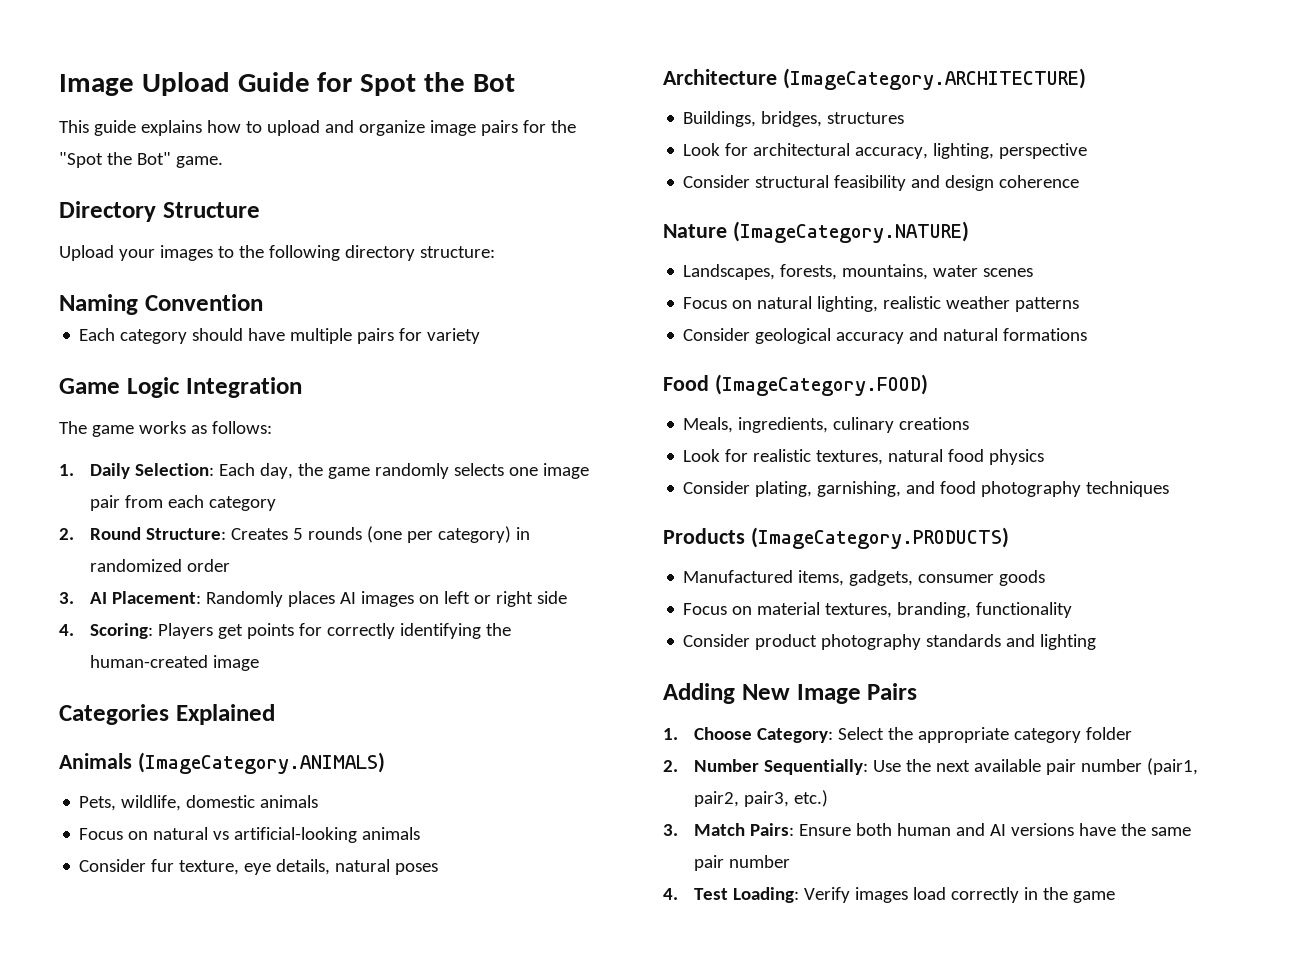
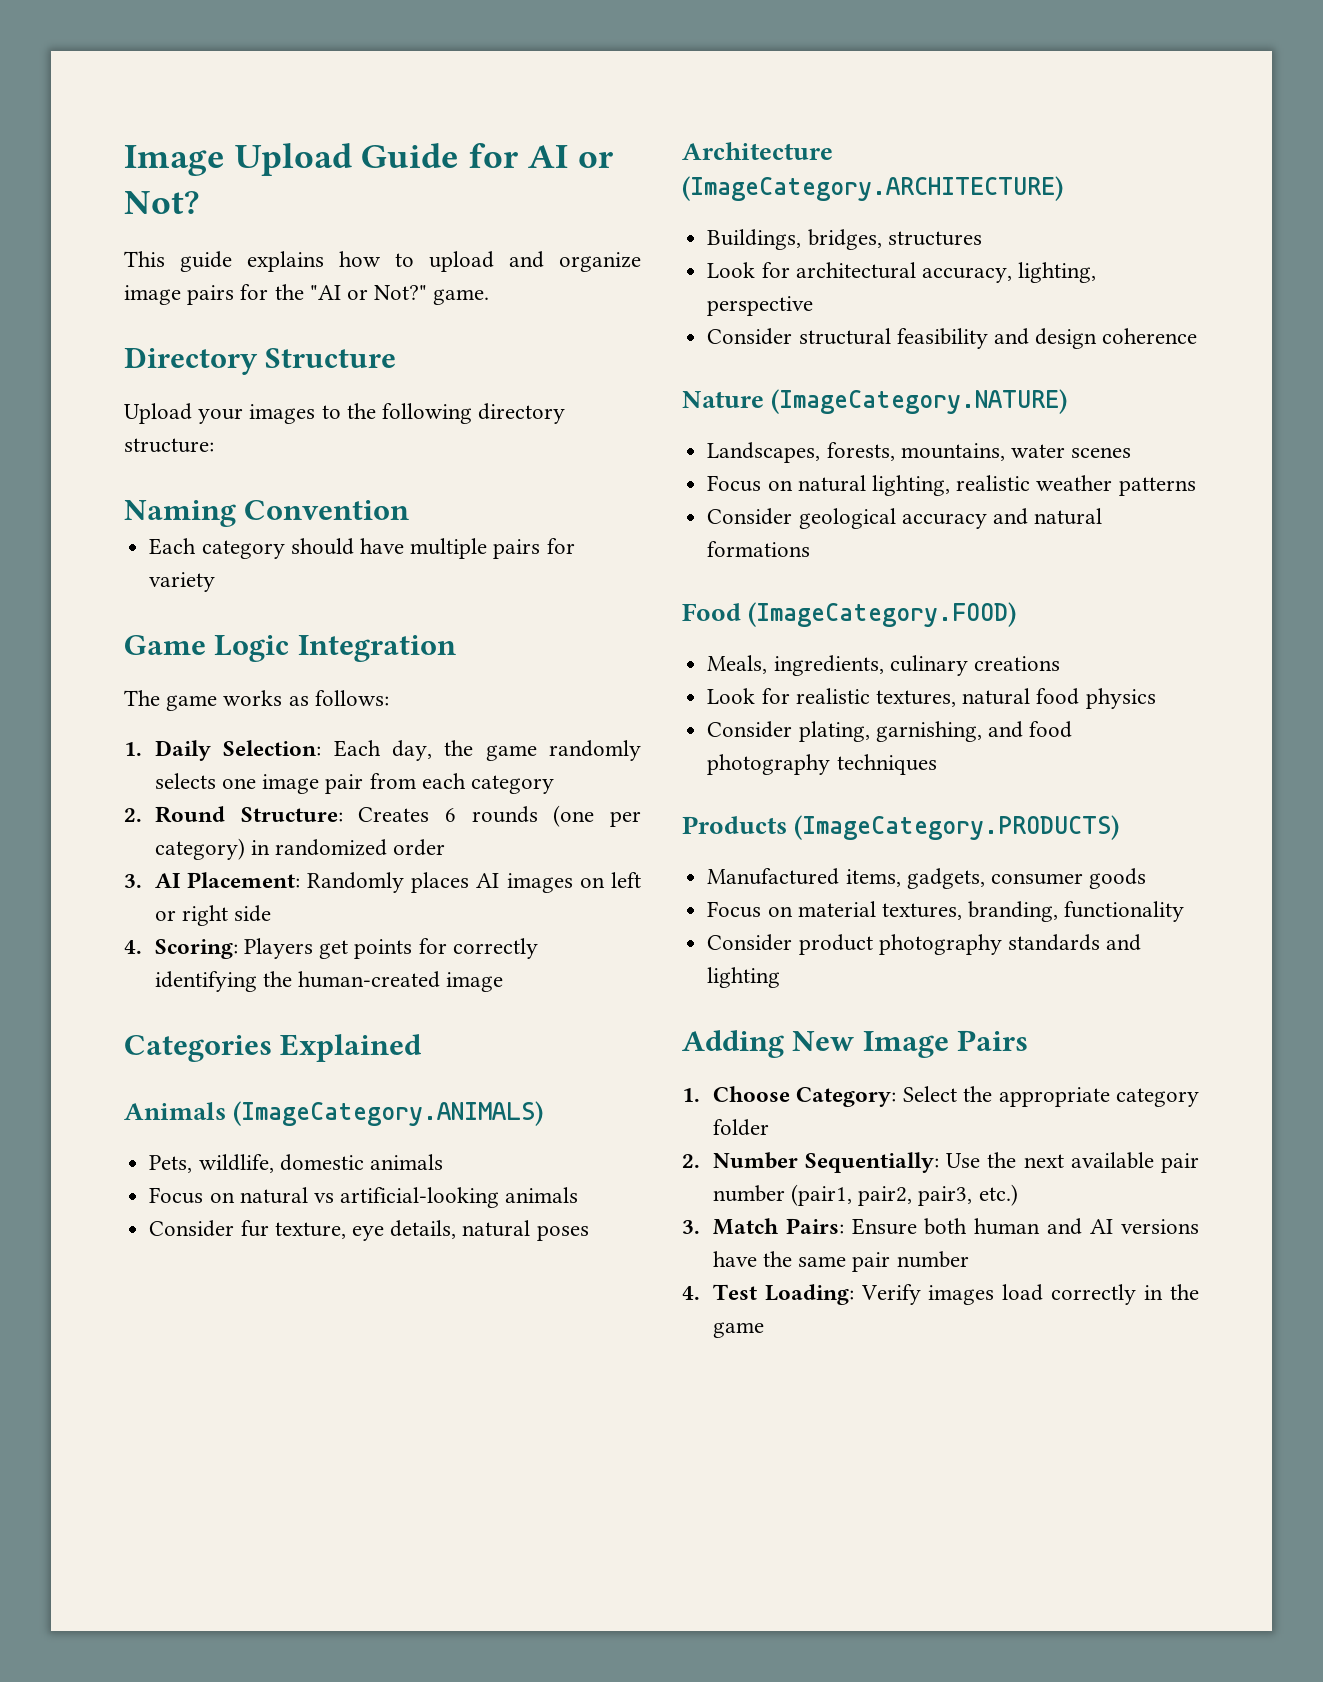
[360,72,515,96] Spot the Bot -> [527,145,613,168] [124,191,199,214] AI or Not?
[59,152,171,168] "Spot the Bot" -> [309,285,428,300] "AI or Not?"
[293,528,304,540] 5 -> [444,808,456,822] 6

